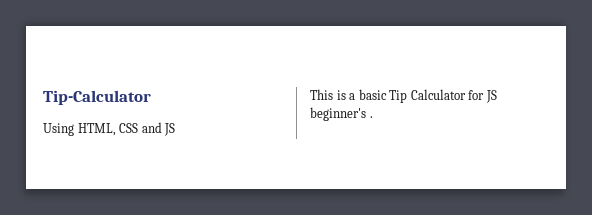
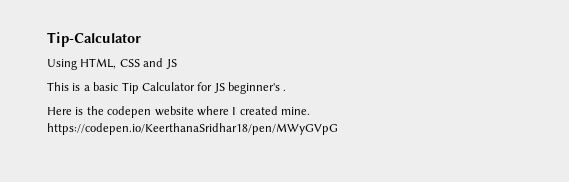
(373, 117) none -> [47,106,310,118] [47,123,338,135] // Here is the codepen website where I created mine. https://codepen.io/KeerthanaSridhar18/pen/MWyGVpG

